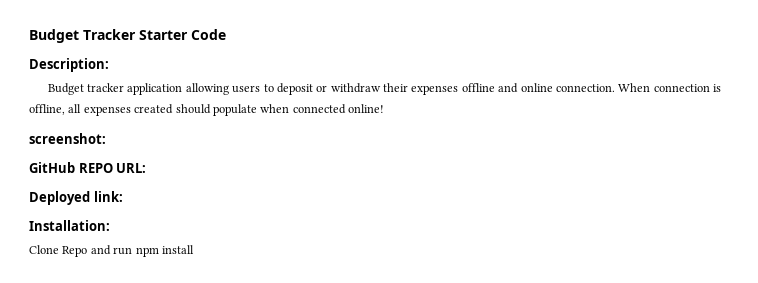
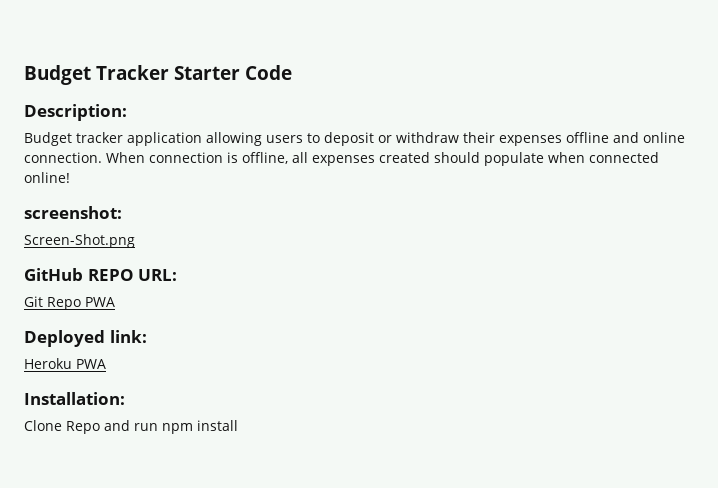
(106, 138) none -> [24,234,135,248] // Screen-Shot.png
(147, 168) none -> [24,296,115,310] // Git Repo PWA
(123, 196) none -> [24,358,106,369] // Heroku PWA

